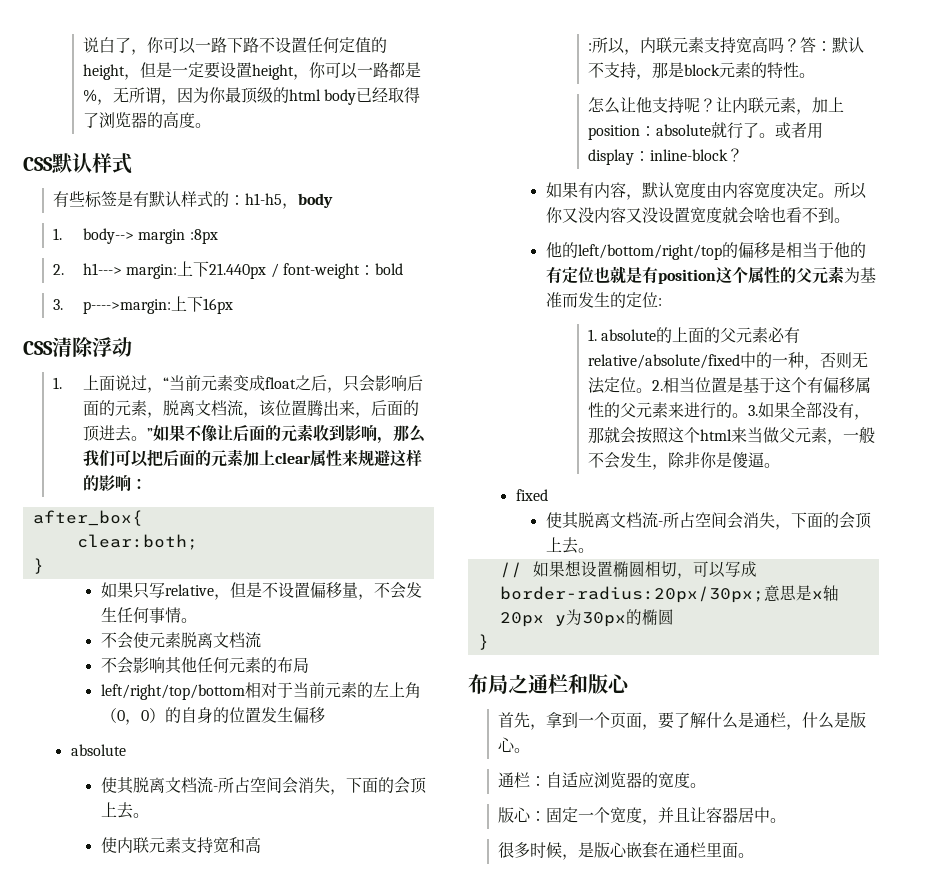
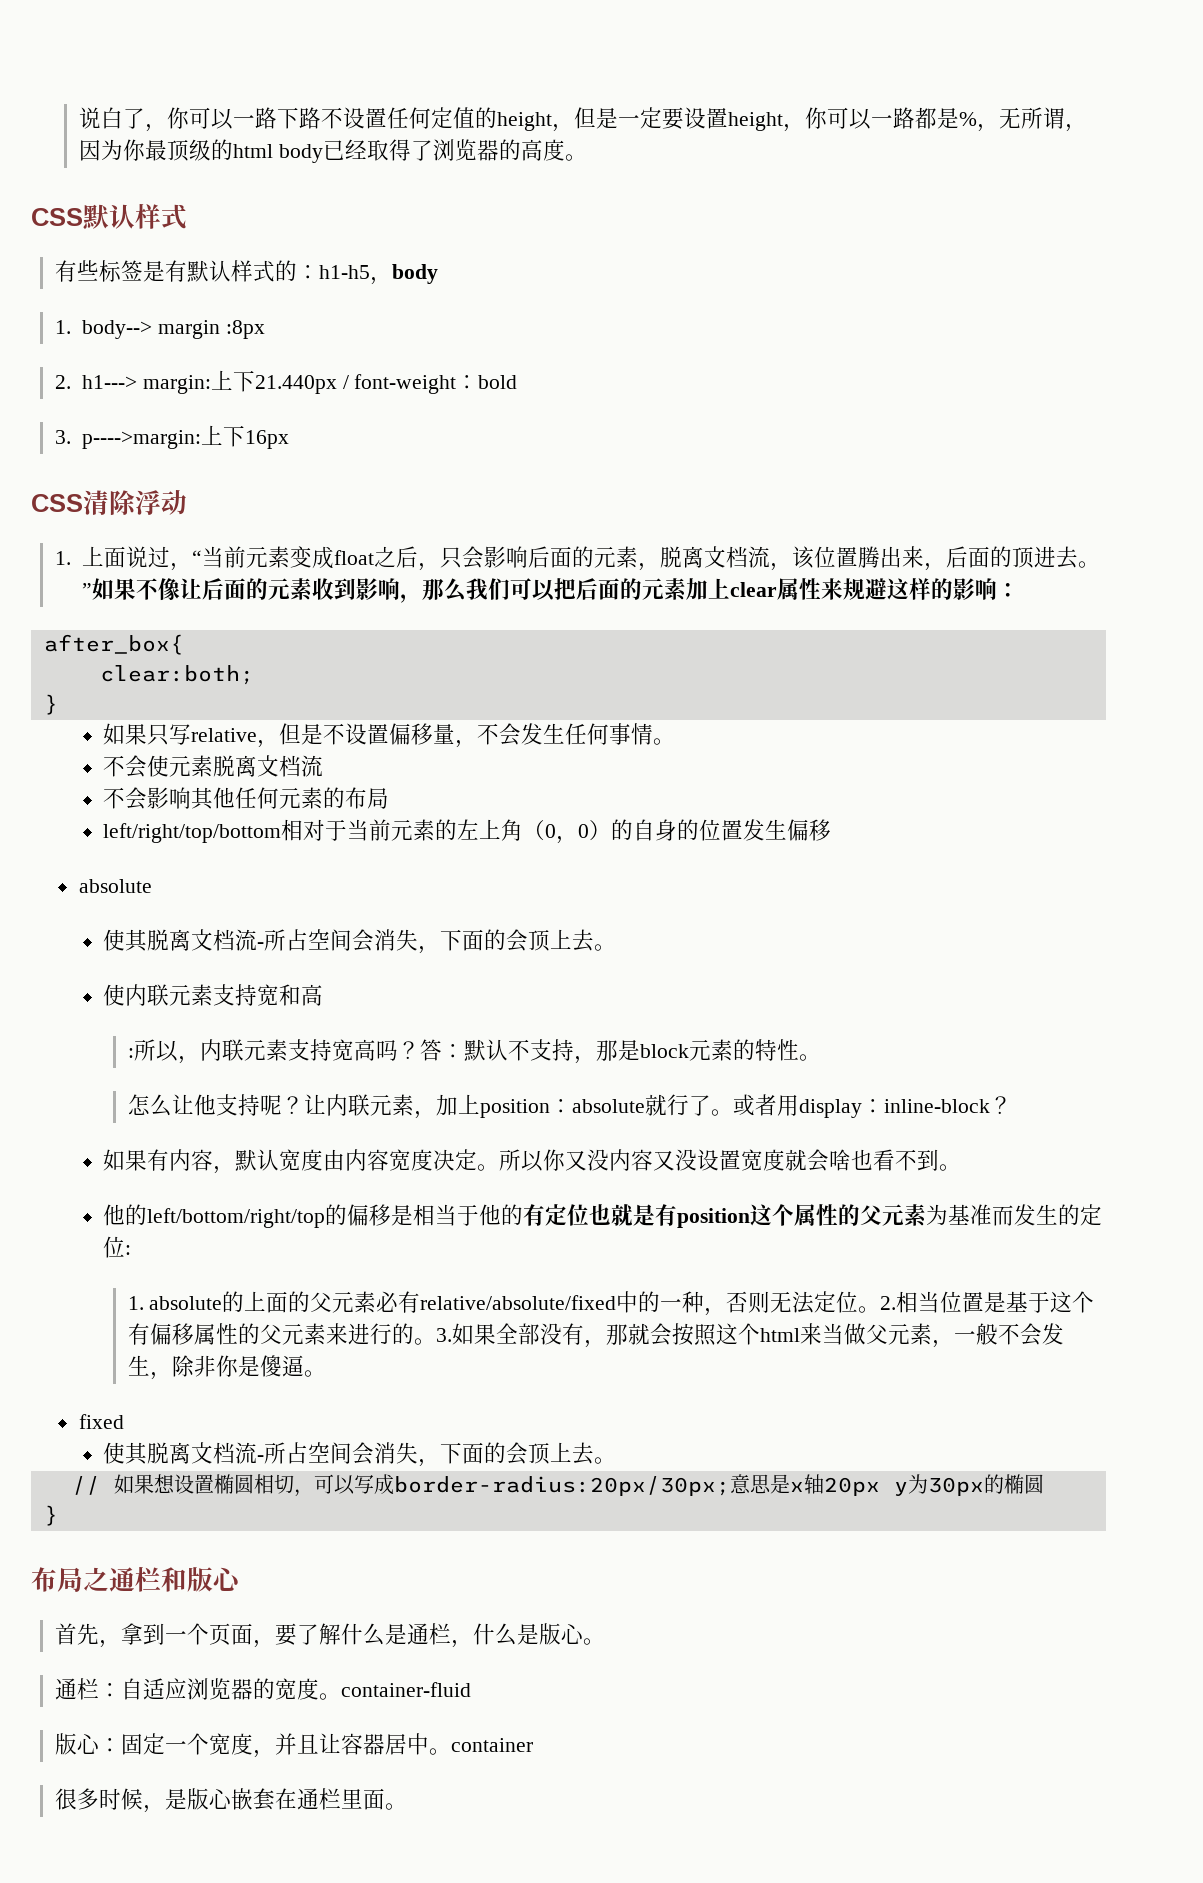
(706, 785) none -> [341,1682,472,1697] container-fluid
(786, 820) none -> [451,1738,534,1752] container

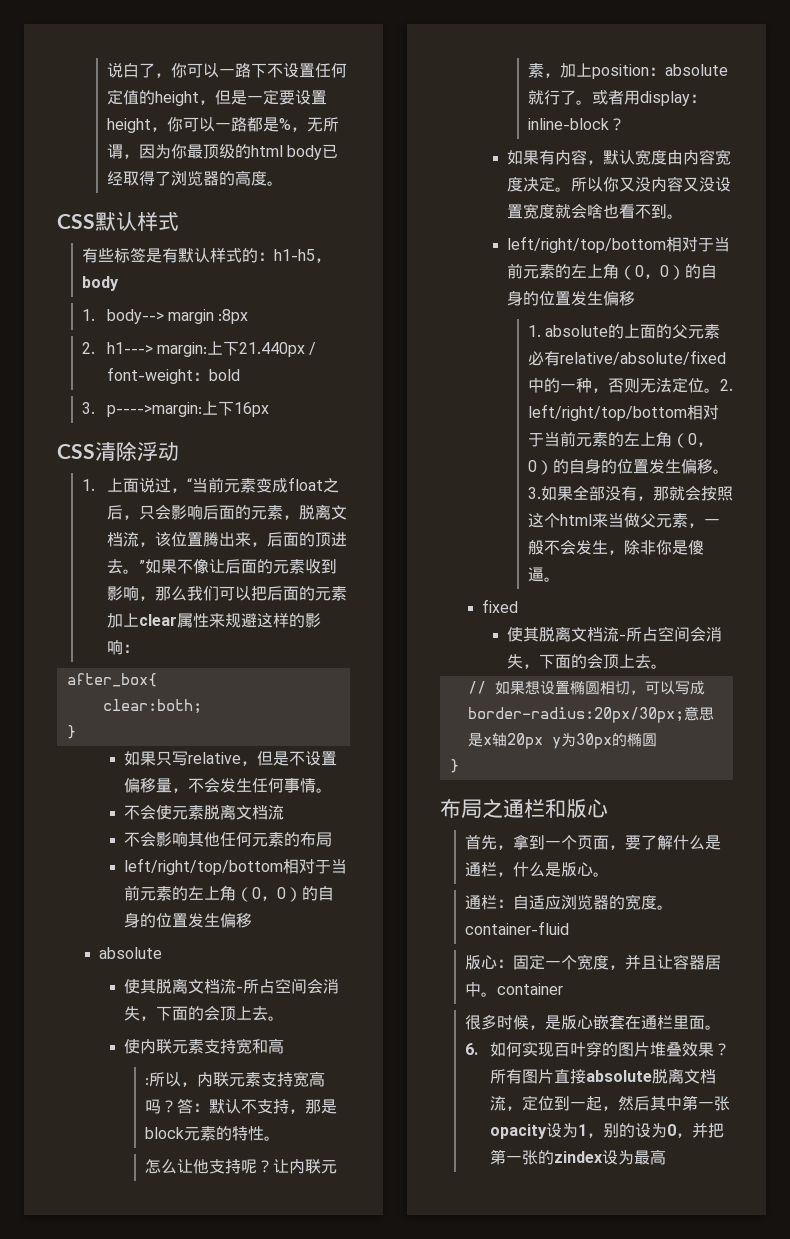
[299,107,322,129] 路 -> (267, 70) none
[102,1204,1102,1228] [102,1236,131,1258] 他的left/bottom/right/top的偏移是相当于他的有定位也就是有position这个属性的父元素为基准而发生的定位: -> [507,236,731,253] [507,263,718,280] [507,290,636,306] left/right/top/bottom相对于当前元素的左上角（0，0）的自身的位置发生偏移
[896,1291,1095,1313] [127,1323,414,1345] 相当位置是基于这个有偏移属性的父元素来进行的 -> [527,404,719,421] [527,431,713,448] [527,458,713,475] left/right/top/bottom相对于当前元素的左上角（0，0）的自身的位置发生偏移
(408, 1806) none -> [464,1041,730,1057] [489,1068,716,1084] [489,1095,730,1111] [489,1122,724,1139] [489,1149,666,1165] // 6.如何实现百叶穿的图片堆叠效果？所有图片直接absolute脱离文档流，定位到一起，然后其中第一张opacity设为1，别的设为0，并把第一张的zindex设为最高

